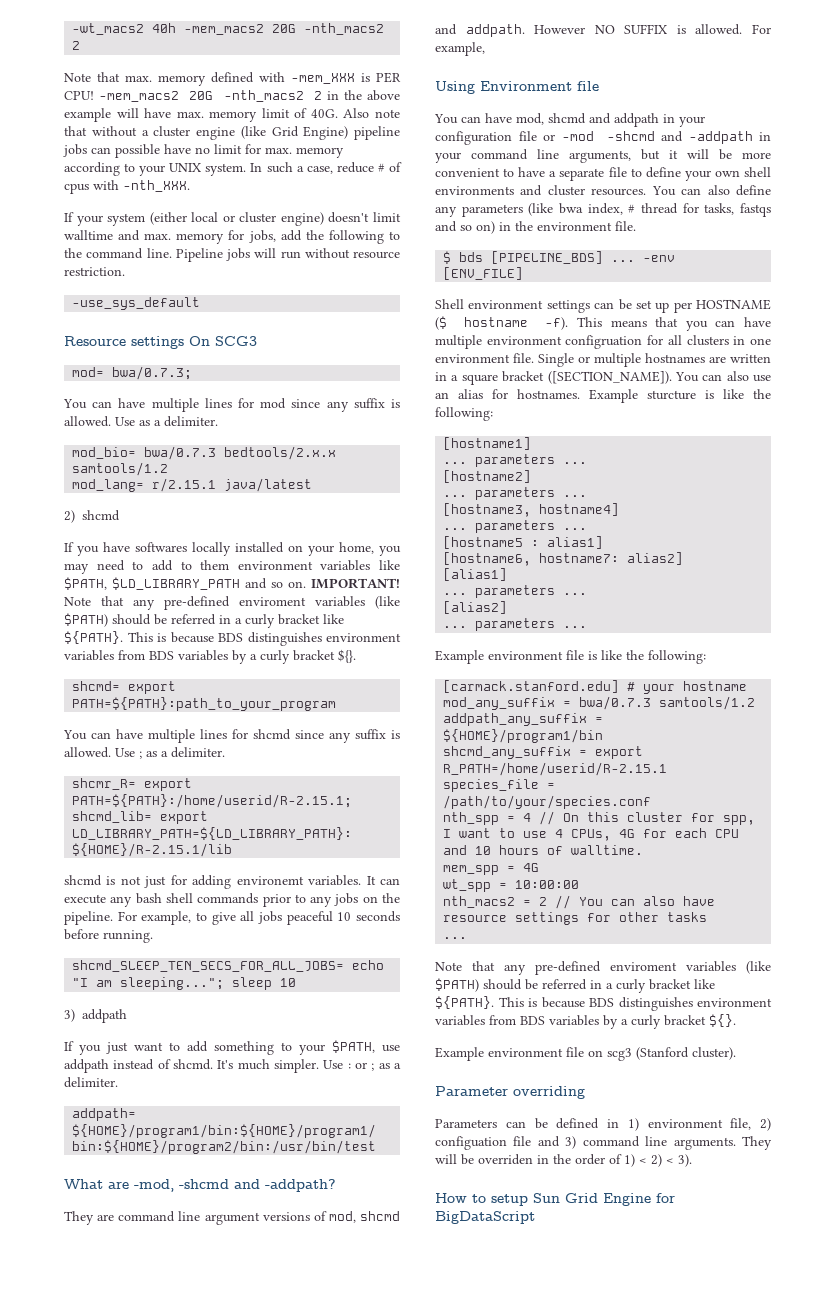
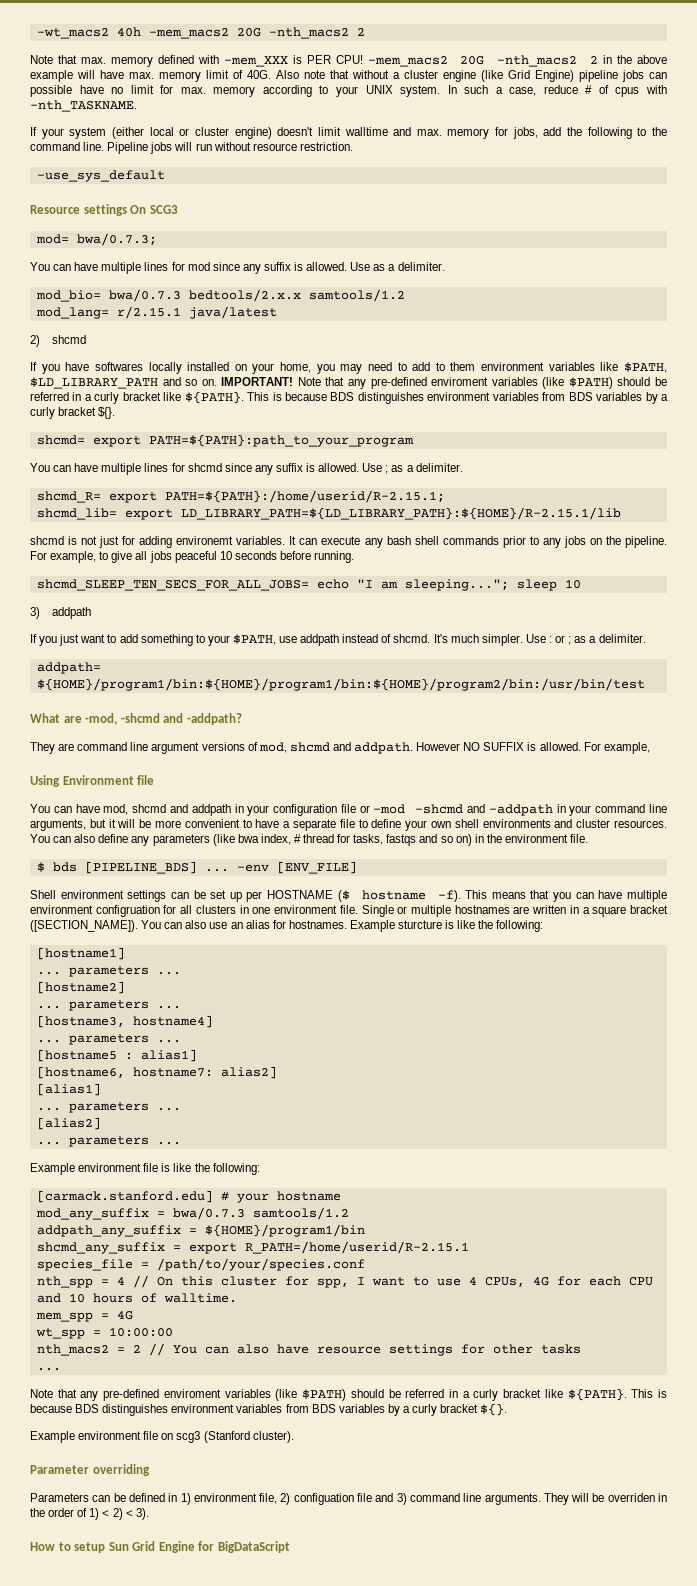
[123,180,190,192] -nth_XXX. -> [30,100,137,112] -nth_TASKNAME.
[72,778,137,790] shcmr_R= -> [36,491,101,503] shcmd_R=

